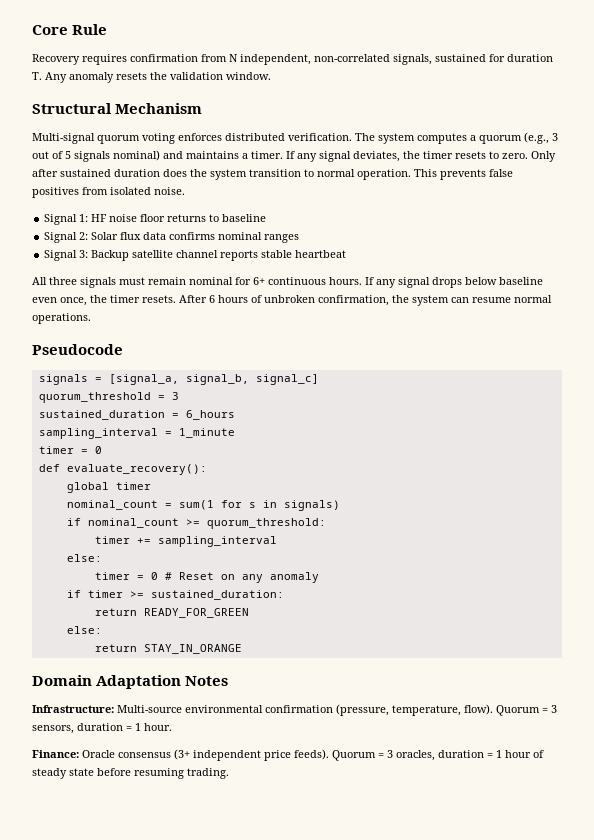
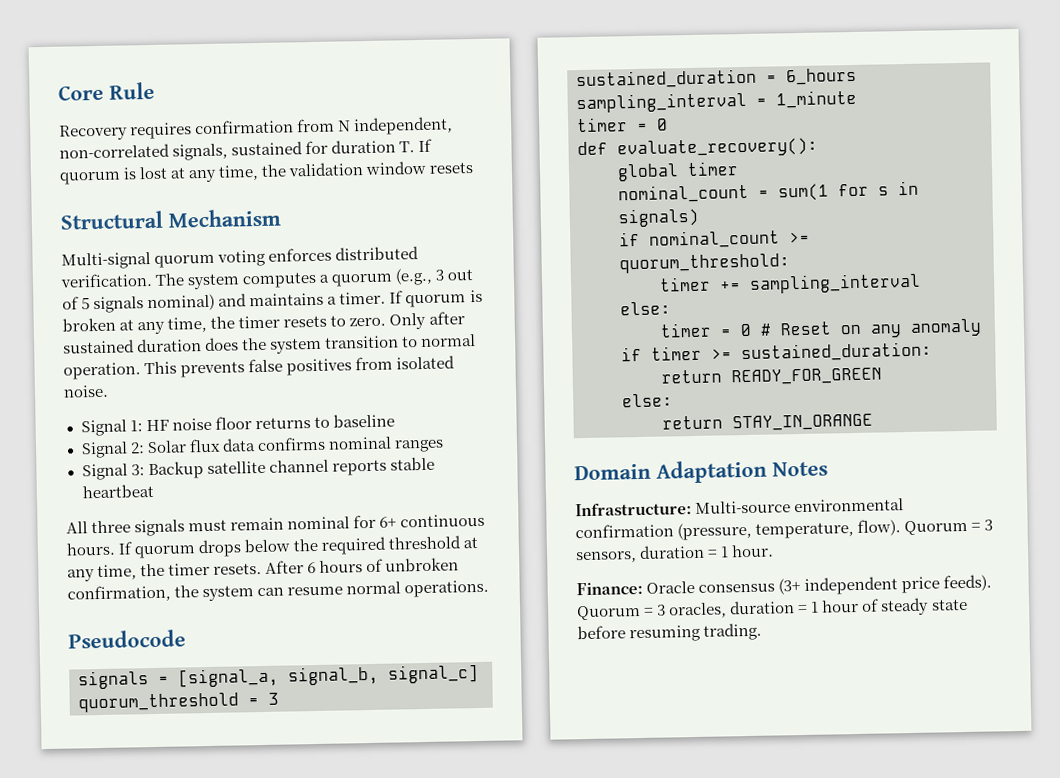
[45,72,271,83] Any anomaly resets the validation window. -> [418,138,433,153] [59,160,474,185] If quorum is lost at any time, the validation window resets
[297,151,400,162] any signal deviates, -> [405,289,483,308] [62,316,208,335] quorum is broken at any time,
[376,277,543,288] [32,297,87,306] any signal drops below baseline even once, -> [134,535,479,559] [67,564,138,582] quorum drops below the required threshold at any time,

